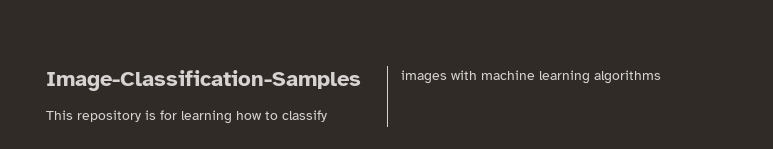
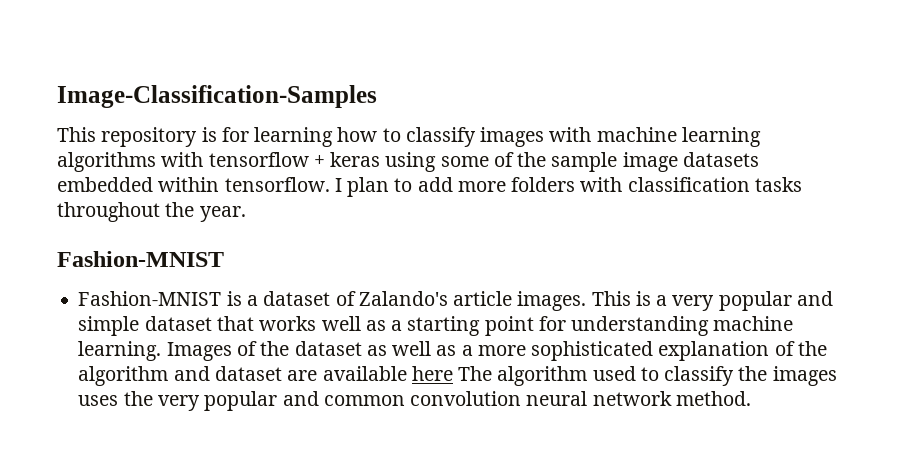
(661, 77) none -> [161,152,759,172] [57,177,802,197] [57,202,246,222] [57,251,224,267] [78,291,833,311] [78,316,794,336] [78,341,827,361] [78,366,837,386] [78,391,751,411] with tensorflow + keras using some of the sample image datasets embedded within tensorflow. I plan to add more folders with classification tasks throughout the year. // Fashion-MNIST // Fashion-MNIST is a dataset of Zalando's article images. This is a very popular and simple dataset that works well as a starting point for understanding machine learning. Images of the dataset as well as a more sophisticated explanation of the algorithm and dataset are available here The algorithm used to classify the images uses the very popular and common convolution neural network method.

